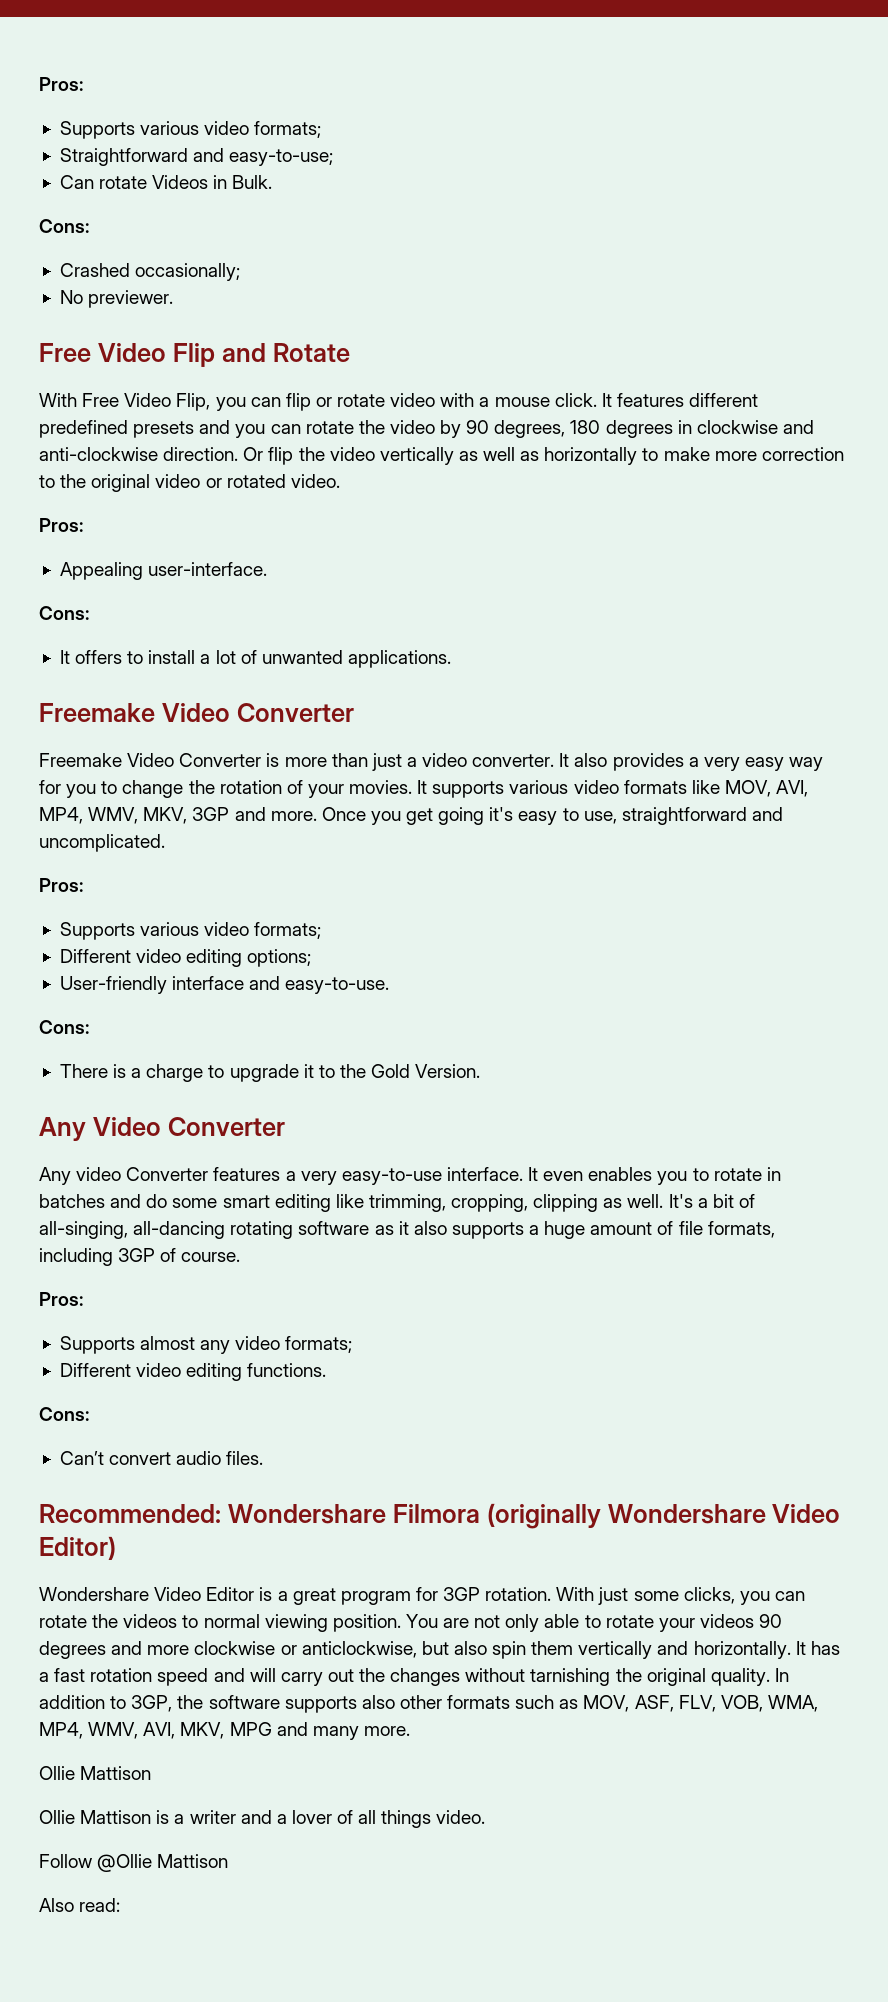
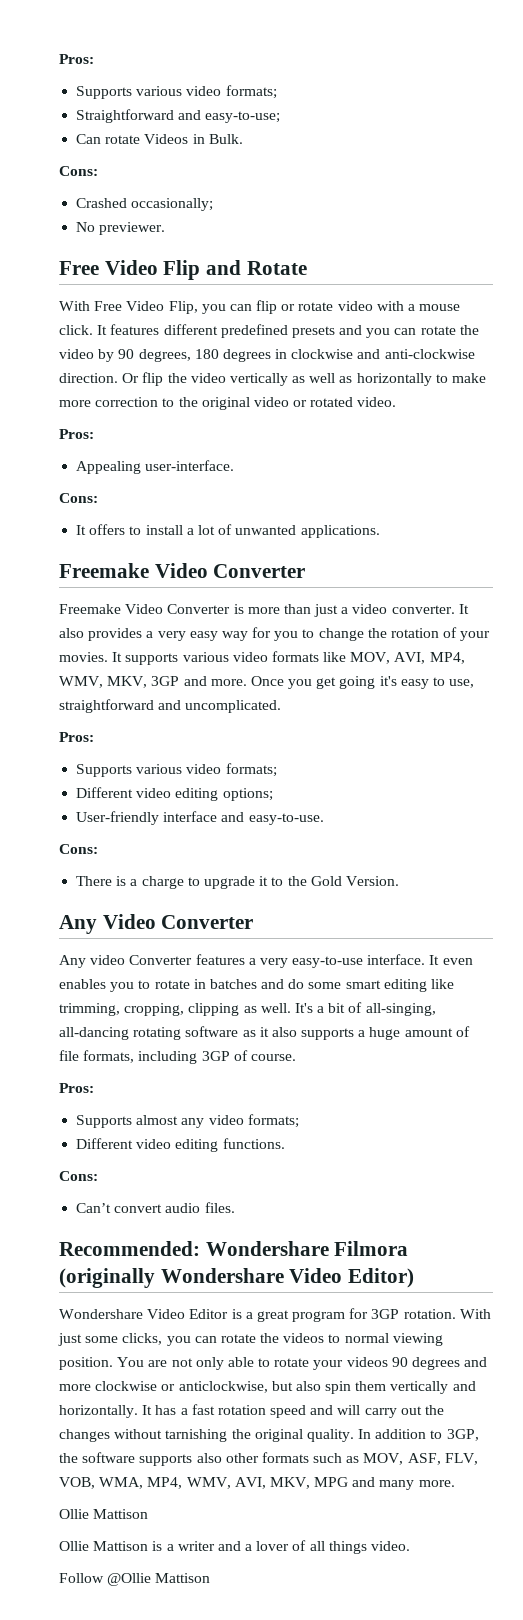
[39,1898,121,1912] // Also read: -> (211, 1578) none

